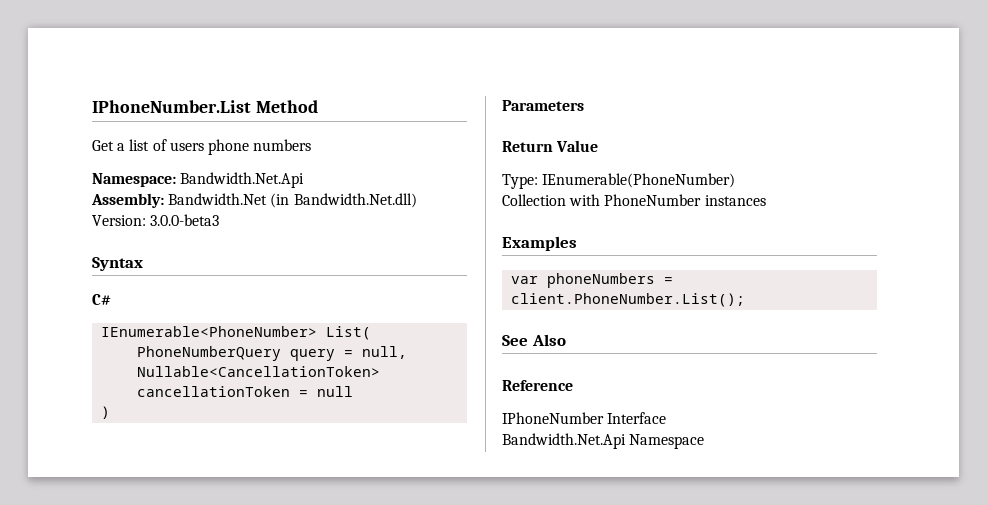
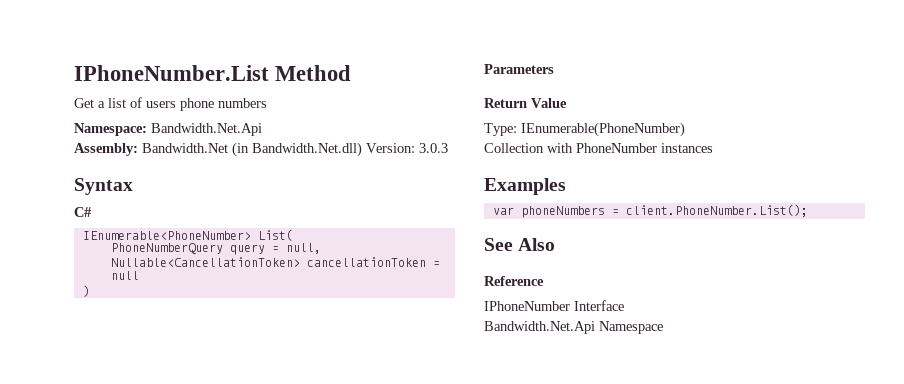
[150,214,220,226] 3.0.0-beta3 -> [419,143,448,153] 3.0.3

